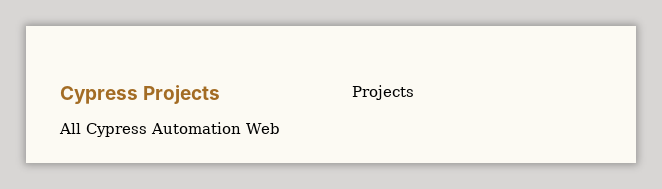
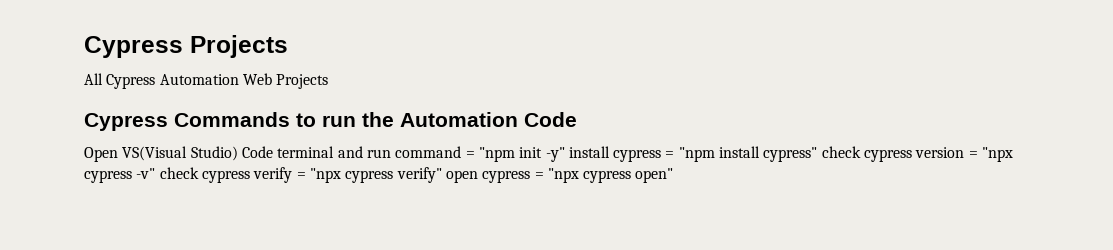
(414, 92) none -> [84,112,577,131] [84,146,1014,162] [84,167,674,183] // Cypress Commands to run the Automation Code // Open VS(Visual Studio) Code terminal and run command = "npm init -y" install cypress = "npm install cypress" check cypress version = "npx cypress -v" check cypress verify = "npx cypress verify" open cypress = "npx cypress open"

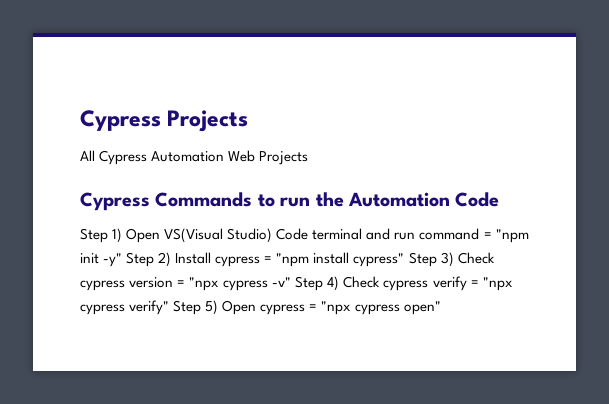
(577, 119) none -> [80,228,123,243] Step 1)
[568,146,610,158] install -> [126,252,212,267] Step 2) Install
[821,146,861,158] check -> [408,252,495,267] Step 3) Check
[159,167,199,179] check -> [295,276,381,291] Step 4) Check
[445,170,478,183] open -> [173,300,257,315] Step 5) Open

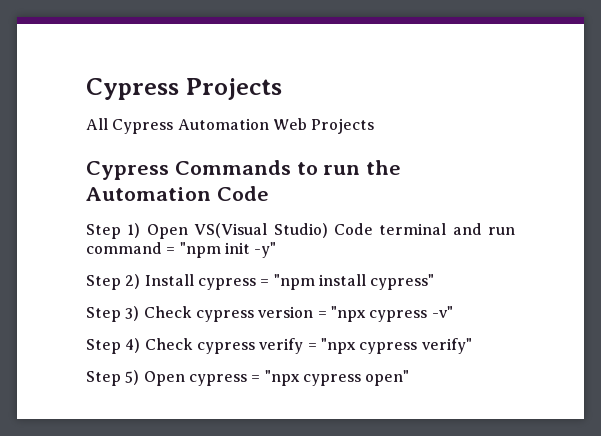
(123, 260) none -> (277, 250) //
(405, 260) none -> (435, 282) //
(292, 282) none -> (453, 312) //
(170, 307) none -> (472, 346) //

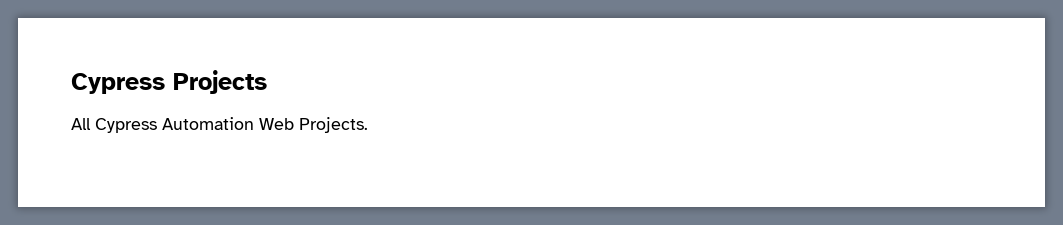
[311,118,375,134] [86,160,402,180] [86,186,269,201] [86,223,515,239] [86,242,277,258] [86,274,435,290] [86,306,453,322] [86,338,472,354] [86,370,410,386] Projects // Cypress Commands to run the Automation Code // Step 1) Open VS(Visual Studio) Code terminal and run command = "npm init -y" // Step 2) Install cypress = "npm install cypress" // Step 3) Check cypress version = "npx cypress -v" // Step 4) Check cypress verify = "npx cypress verify" // Step 5) Open cypress = "npx cypress open" -> [299,117,368,133] Projects.

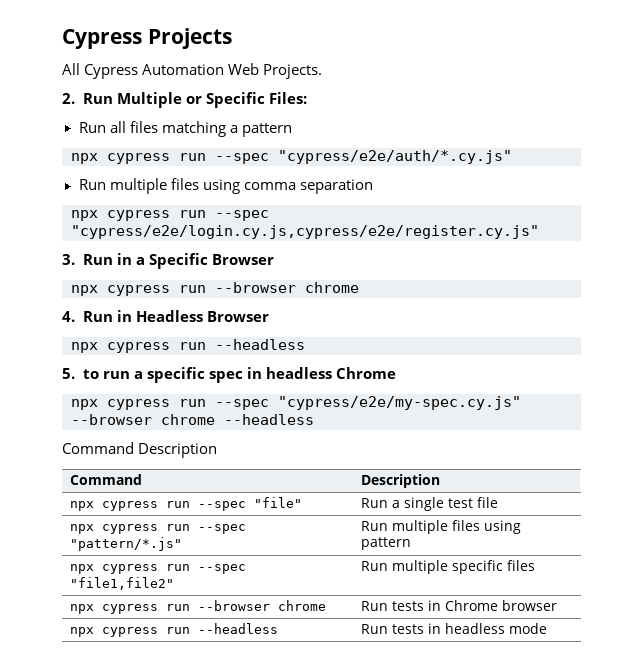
(368, 125) none -> [62,92,307,108] [78,121,292,137] [71,150,512,164] [78,178,373,194] [71,210,269,221] [71,225,539,239] [62,253,274,269] [71,282,359,296] [62,310,269,322] [71,339,305,353] [62,367,396,383] [71,396,521,410] [71,414,314,425] [62,442,218,458] [69,474,142,485] [360,474,440,488] [69,497,302,511] [360,497,498,511] [69,524,246,534] [69,537,182,551] [360,520,521,534] [360,537,411,550] [69,564,246,574] [69,577,174,590] [360,560,535,574] [69,600,326,614] [360,600,557,611] [69,623,278,637] [360,623,547,634] // 2. Run Multiple or Specific Files: // Run all files matching a pattern // npx cypress run --spec "cypress/e2e/auth/*.cy.js" // Run multiple files using comma separation // npx cypress run --spec "cypress/e2e/login.cy.js,cypress/e2e/register.cy.js" // 3. Run in a Specific Browser // npx cypress run --browser chrome // 4. Run in Headless Browser // npx cypress run --headless // 5. to run a specific spec in headless Chrome // npx cypress run --spec "cypress/e2e/my-spec.cy.js" --browser chrome --headless // Command Description // Command | Description // npx cypress run --spec "file" | Run a single test file // npx cypress run --spec "pattern/*.js" | Run multiple files using pattern // npx cypress run --spec "file1,file2" | Run multiple specific files // npx cypress run --browser chrome | Run tests in Chrome browser // npx cypress run --headless | Run tests in headless mode

